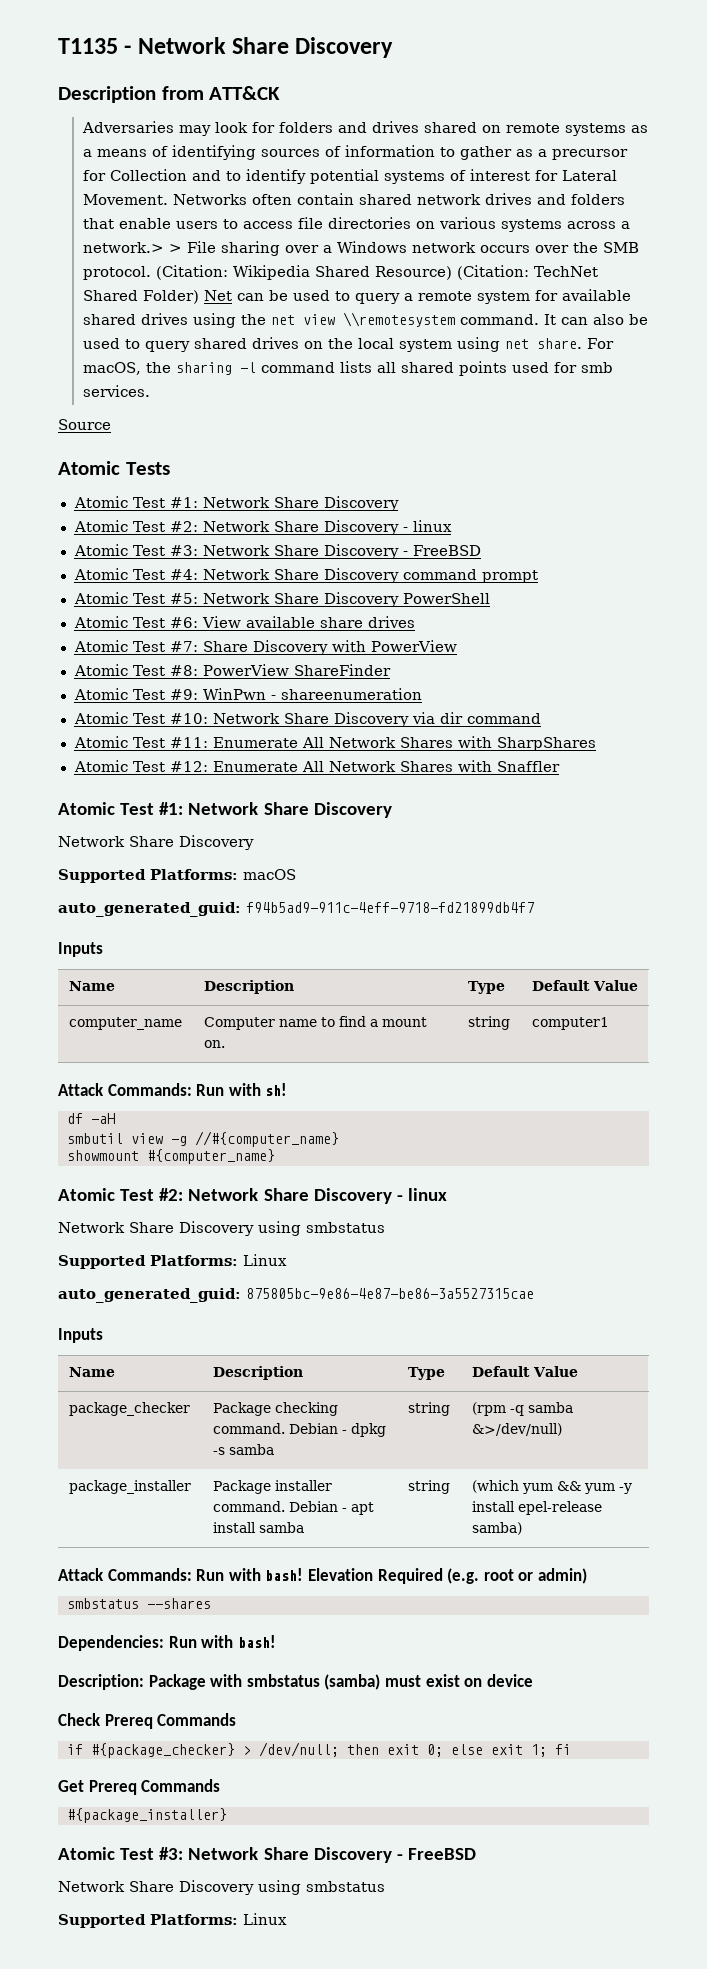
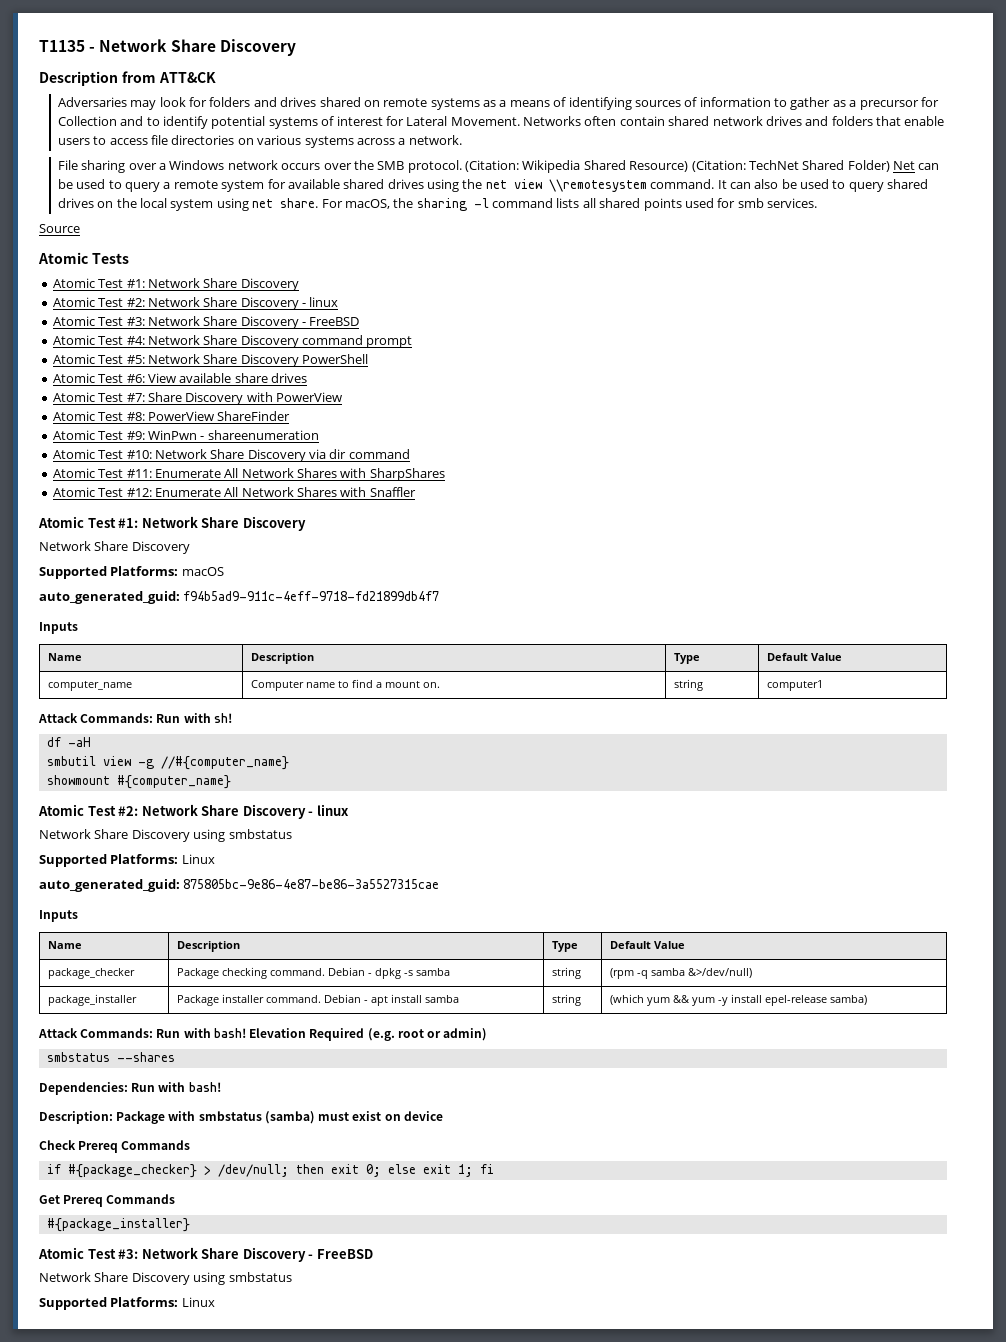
[82,242,182,253] network.> > -> [408,135,462,145] network. //

